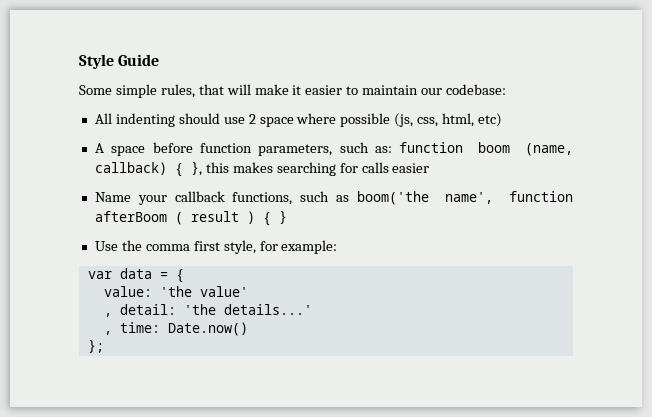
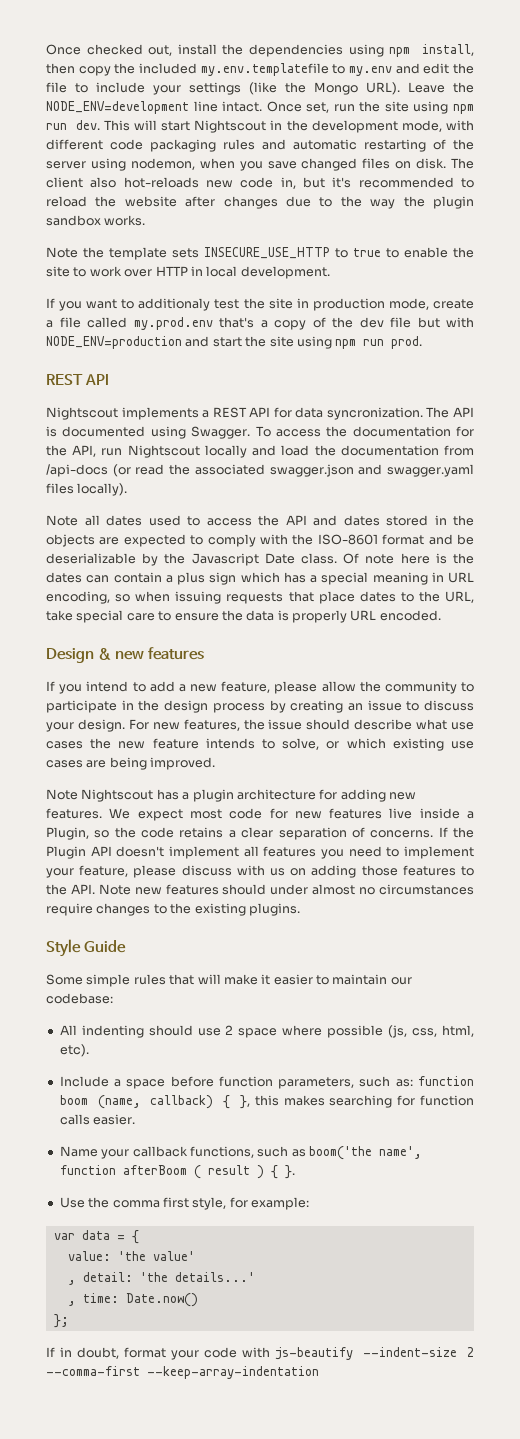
(79, 61) none -> [46,44,474,57] [46,63,475,76] [46,82,474,95] [46,101,474,114] [46,120,474,133] [46,139,474,152] [46,158,474,171] [46,177,474,189] [46,196,474,209] [46,215,146,226] [46,247,474,260] [46,266,330,279] [46,298,474,311] [46,317,474,330] [46,336,423,349] [46,374,110,385] [46,407,474,420] [46,426,474,439] [46,445,475,458] [46,464,474,477] [46,483,128,496] [46,515,474,526] [46,534,474,547] [46,553,474,566] [46,572,474,585] [46,591,475,604] [46,610,441,623] [46,647,205,663] [46,681,475,694] [46,700,474,713] [46,719,474,732] [46,738,474,751] [46,757,216,770] [46,789,416,802] [46,808,475,821] [46,827,475,840] [46,846,475,859] [46,865,474,878] [46,884,475,895] [46,903,300,916] Once checked out, install the dependencies using npm install, then copy the included my.env.templatefile to my.env and edit the file to include your settings (like the Mongo URL). Leave the NODE_ENV=development line intact. Once set, run the site using npm run dev. This will start Nightscout in the development mode, with different code packaging rules and automatic restarting of the server using nodemon, when you save changed files on disk. The client also hot-reloads new code in, but it's recommended to reload the website after changes due to the way the plugin sandbox works. // Note the template sets INSECURE_USE_HTTP to true to enable the site to work over HTTP in local development. // If you want to additionaly test the site in production mode, create a file called my.prod.env that's a copy of the dev file but with NODE_ENV=production and start the site using npm run prod. // REST API // Nightscout implements a REST API for data syncronization. The API is documented using Swagger. To access the documentation for the API, run Nightscout locally and load the documentation from /api-docs (or read the associated swagger.json and swagger.yaml files locally). // Note all dates used to access the API and dates stored in the objects are expected to comply with the ISO-8601 format and be deserializable by the Javascript Date class. Of note here is the dates can contain a plus sign which has a special meaning in URL encoding, so when issuing requests that place dates to the URL, take special care to ensure the data is properly URL encoded. // Design & new features // If you intend to add a new feature, please allow the community to participate in the design process by creating an issue to discuss your design. For new features, the issue should describe what use cases the new feature intends to solve, or which existing use cases are being improved. // Note Nightscout has a plugin architecture for adding new features. We expect most code for new features live inside a Plugin, so the code retains a clear separation of concerns. If the Plugin API doesn't implement all features you need to implement your feature, please discuss with us on adding those features to the API. Note new features should under almost no circumstances require changes to the existing plugins. //
[160,84,195,98] rules, -> [133,974,166,985] rules
[478,113,503,127] [94,143,104,153] etc) // A -> [59,1044,89,1057] [59,1076,122,1087] etc). // Include a
[361,162,430,173] calls easier -> [419,1095,474,1106] [59,1114,136,1125] function calls easier.
[278,210,287,224] } -> [284,1165,295,1179] }.
(104, 346) none -> [46,1347,474,1360] [46,1366,319,1379] // If in doubt, format your code with js-beautify --indent-size 2 --comma-first --keep-array-indentation

